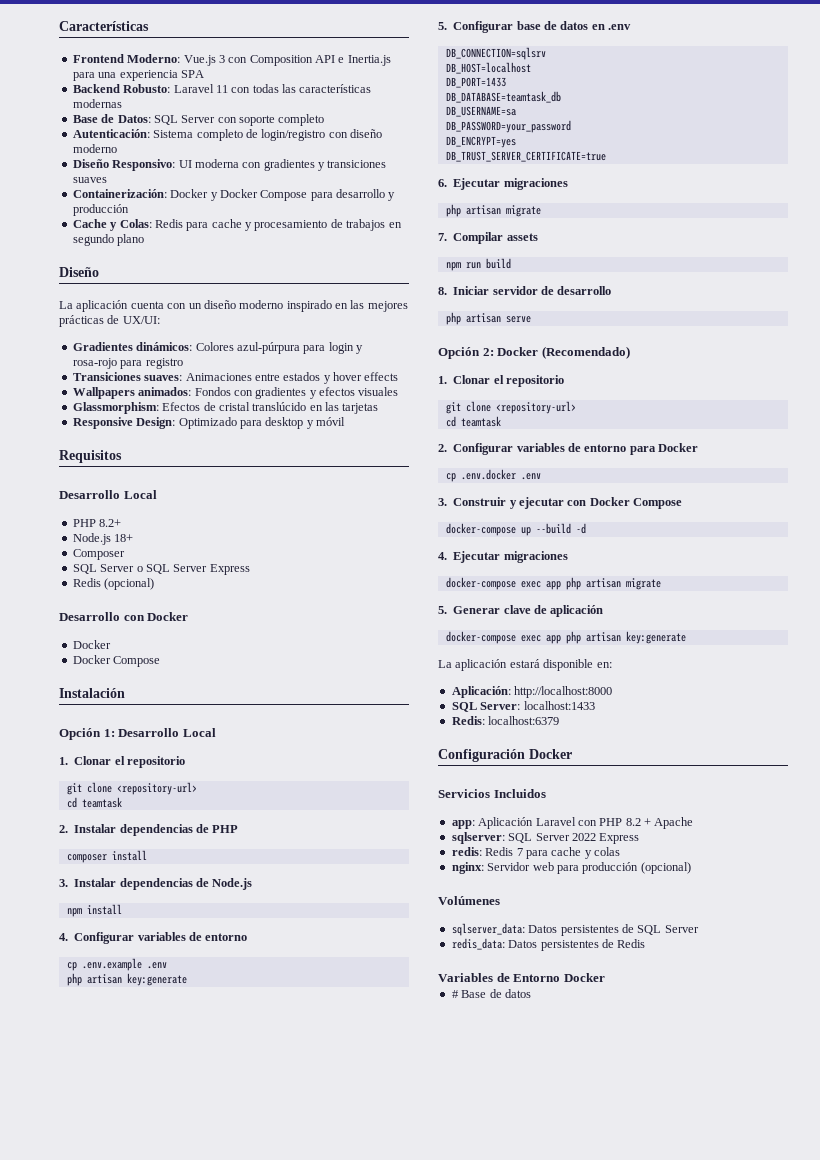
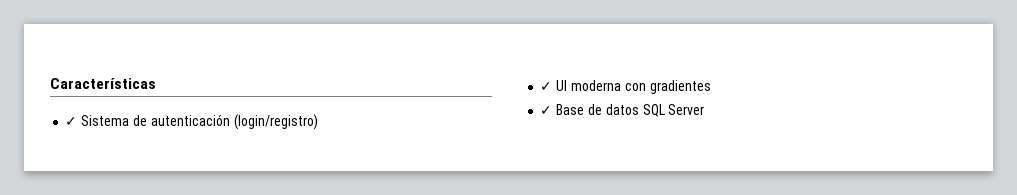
[72,54,391,66] [72,70,204,81] [72,84,372,93] [72,99,122,108] [72,114,325,126] [72,129,382,141] [72,144,117,153] [72,159,387,171] [72,177,107,183] [72,189,396,201] [72,204,129,216] [72,219,402,231] [72,234,145,246] [59,267,99,277] [59,300,408,312] [59,315,160,327] [72,342,363,354] [72,358,183,369] [72,372,399,384] [72,387,399,399] [72,402,379,414] [72,417,345,429] [59,450,122,463] [59,490,157,499] [72,519,122,527] [72,533,134,545] [72,549,125,560] [72,564,250,575] [72,578,155,590] [59,612,189,621] [72,640,111,649] [72,655,161,667] [59,688,125,698] [59,728,216,740] [59,756,185,768] [66,782,197,795] [66,797,122,808] [59,824,239,836] [66,850,147,863] [59,878,253,890] [66,904,122,917] [59,932,248,944] [66,958,167,971] [66,973,187,986] [438,21,632,33] [445,47,546,60] [445,62,531,74] [445,77,506,88] [445,91,561,103] [445,106,516,117] [445,120,571,133] [445,136,516,148] [445,151,606,162] [438,178,568,190] [445,204,541,217] [438,232,538,244] [445,258,511,271] [438,286,612,295] [445,312,531,325] [438,346,630,359] [438,375,564,387] [445,401,576,414] [445,416,501,427] [438,443,699,455] [445,469,541,482] [438,497,683,509] [445,523,586,536] [438,551,568,563] [445,577,661,590] [438,605,604,617] [445,631,686,644] [438,659,612,671] [451,686,613,698] [451,701,595,712] [451,716,560,725] [438,749,572,762] [438,789,546,798] [451,817,694,829] [451,832,640,844] [451,847,620,859] [451,862,691,874] [438,896,500,905] [451,923,699,936] [451,938,646,951] [438,973,605,982] [451,990,459,998] Frontend Moderno: Vue.js 3 con Composition API e Inertia.js para una experiencia SPA // Backend Robusto: Laravel 11 con todas las características modernas // Base de Datos: SQL Server con soporte completo // Autenticación: Sistema completo de login/registro con diseño moderno // Diseño Responsivo: UI moderna con gradientes y transiciones suaves // Containerización: Docker y Docker Compose para desarrollo y producción // Cache y Colas: Redis para cache y procesamiento de trabajos en segundo plano // Diseño // La aplicación cuenta con un diseño moderno inspirado en las mejores prácticas de UX/UI: // Gradientes dinámicos: Colores azul-púrpura para login y rosa-rojo para registro // Transiciones suaves: Animaciones entre estados y hover effects // Wallpapers animados: Fondos con gradientes y efectos visuales // Glassmorphism: Efectos de cristal translúcido en las tarjetas // Responsive Design: Optimizado para desktop y móvil // Requisitos // Desarrollo Local // PHP 8.2+ // Node.js 18+ // Composer // SQL Server o SQL Server Express // Redis (opcional) // Desarrollo con Docker // Docker // Docker Compose // Instalación // Opción 1: Desarrollo Local // 1. Clonar el repositorio // git clone <repository-url> // cd teamtask // 2. Instalar dependencias de PHP // composer install // 3. Instalar dependencias de Node.js // npm install // 4. Configurar variables de entorno // cp .env.example .env // php artisan key:generate // 5. Configurar base de datos en .env // DB_CONNECTION=sqlsrv // DB_HOST=localhost // DB_PORT=1433 // DB_DATABASE=teamtask_db // DB_USERNAME=sa // DB_PASSWORD=your_password // DB_ENCRYPT=yes // DB_TRUST_SERVER_CERTIFICATE=true // 6. Ejecutar migraciones // php artisan migrate // 7. Compilar assets // npm run build // 8. Iniciar servidor de desarrollo // php artisan serve // Opción 2: Docker (Recomendado) // 1. Clonar el repositorio // git clone <repository-url> // cd teamtask // 2. Configurar variables de entorno para Docker // cp .env.docker .env // 3. Construir y ejecutar con Docker Compose // docker-compose up --build -d // 4. Ejecutar migraciones // docker-compose exec app php artisan migrate // 5. Generar clave de aplicación // docker-compose exec app php artisan key:generate // La aplicación estará disponible en: // Aplicación: http://localhost:8000 // SQL Server: localhost:1433 // Redis: localhost:6379 // Configuración Docker // Servicios Incluidos // app: Aplicación Laravel con PHP 8.2 + Apache // sqlserver: SQL Server 2022 Express // redis: Redis 7 para cache y colas // nginx: Servidor web para producción (opcional) // Volúmenes // sqlserver_data: Datos persistentes de SQL Server // redis_data: Datos persistentes de Redis // Variables de Entorno Docker // # -> [65,114,318,130] [540,80,711,94] [540,106,553,115] ✓ Sistema de autenticación (login/registro) // ✓ UI moderna con gradientes // ✓
(531, 993) none -> [642,104,705,117] SQL Server

